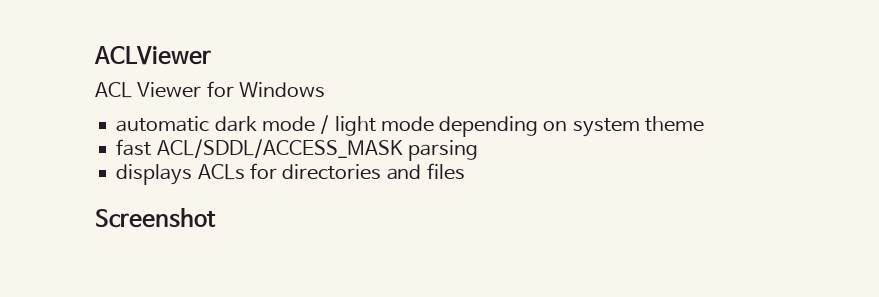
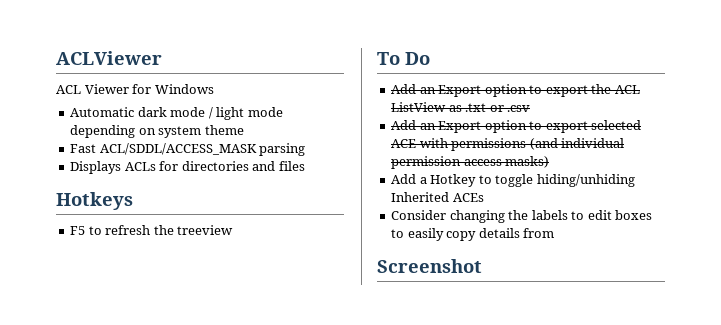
[116,116,210,132] automatic -> [70,107,135,117] Automatic
[116,139,152,156] fast -> [70,144,97,153] Fast
[116,164,193,185] displays -> [70,161,122,174] Displays
(465, 171) none -> [56,192,133,210] [70,225,234,235] [377,52,430,65] [391,84,640,97] [391,102,531,112] [391,120,642,133] [391,138,625,151] [391,156,550,169] [391,174,635,187] [391,192,484,202] [391,210,653,223] [391,228,555,241] // Hotkeys // F5 to refresh the treeview // To Do // Add an Export option to export the ACL ListView as .txt or .csv // Add an Export option to export selected ACE with permissions (and individual permission access masks) // Add a Hotkey to toggle hiding/unhiding Inherited ACEs // Consider changing the labels to edit boxes to easily copy details from

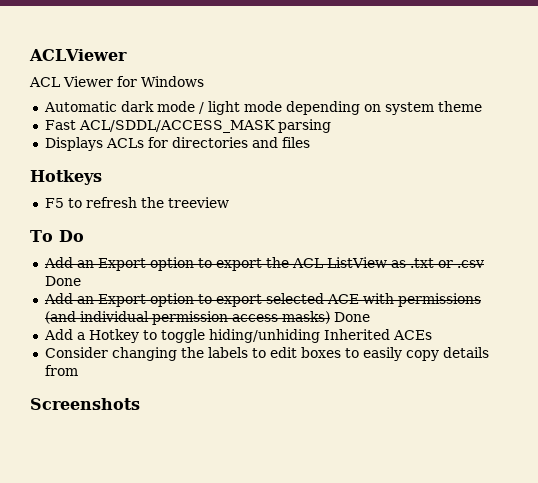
(531, 108) none -> [44,276,81,286] Done
(550, 162) none -> [333,312,370,322] Done
[377,259,482,273] Screenshot -> [30,398,140,410] Screenshots

